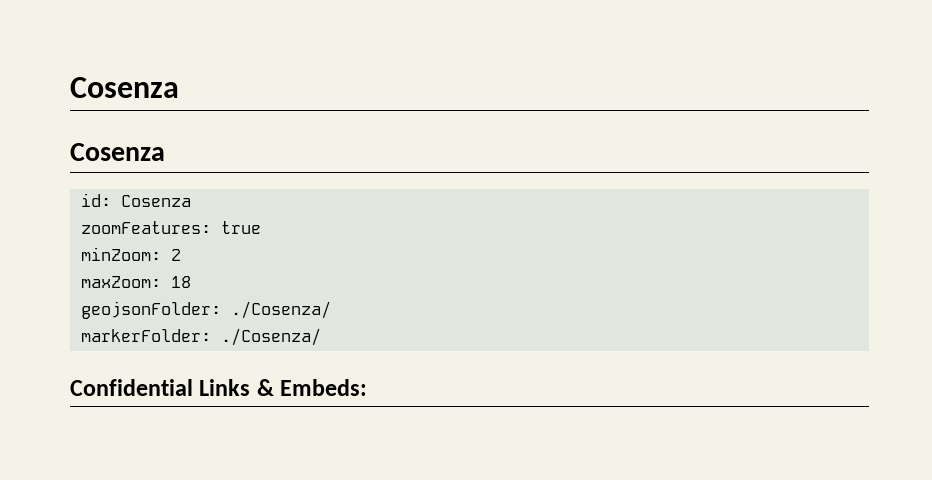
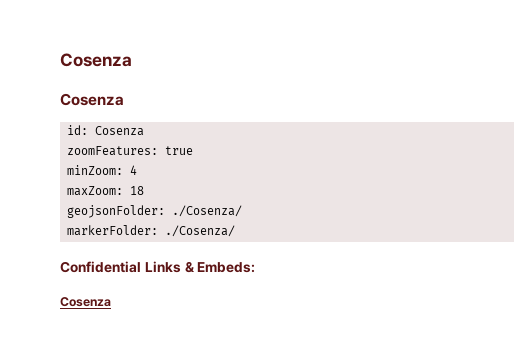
[170,249,181,261] 2 -> [130,165,138,175] 4
(368, 387) none -> [60,297,111,307] // Cosenza

